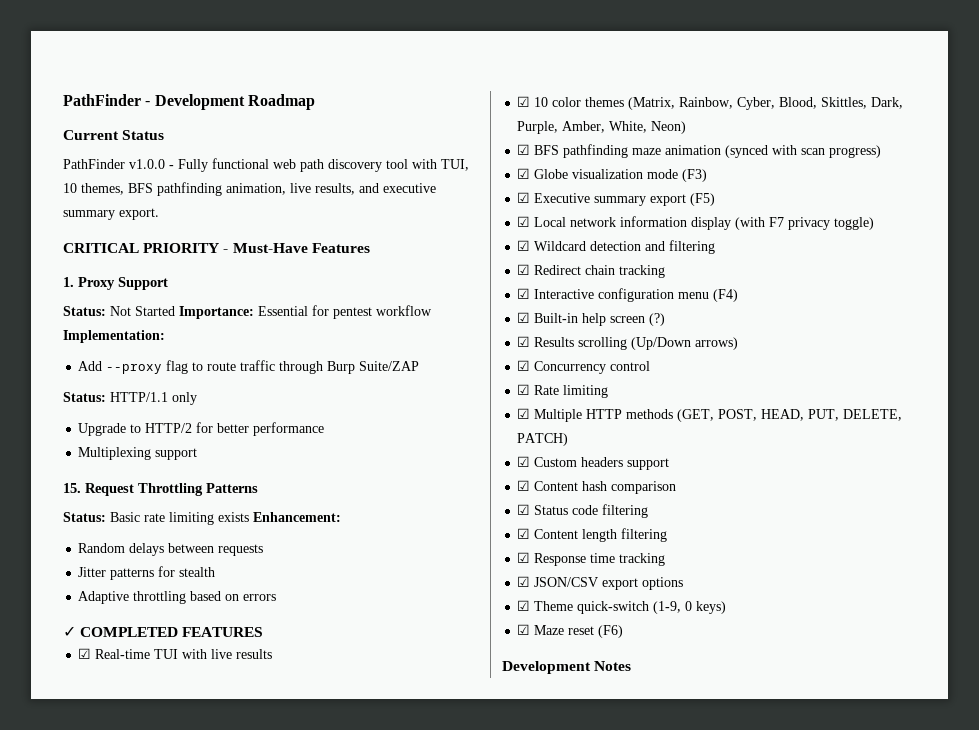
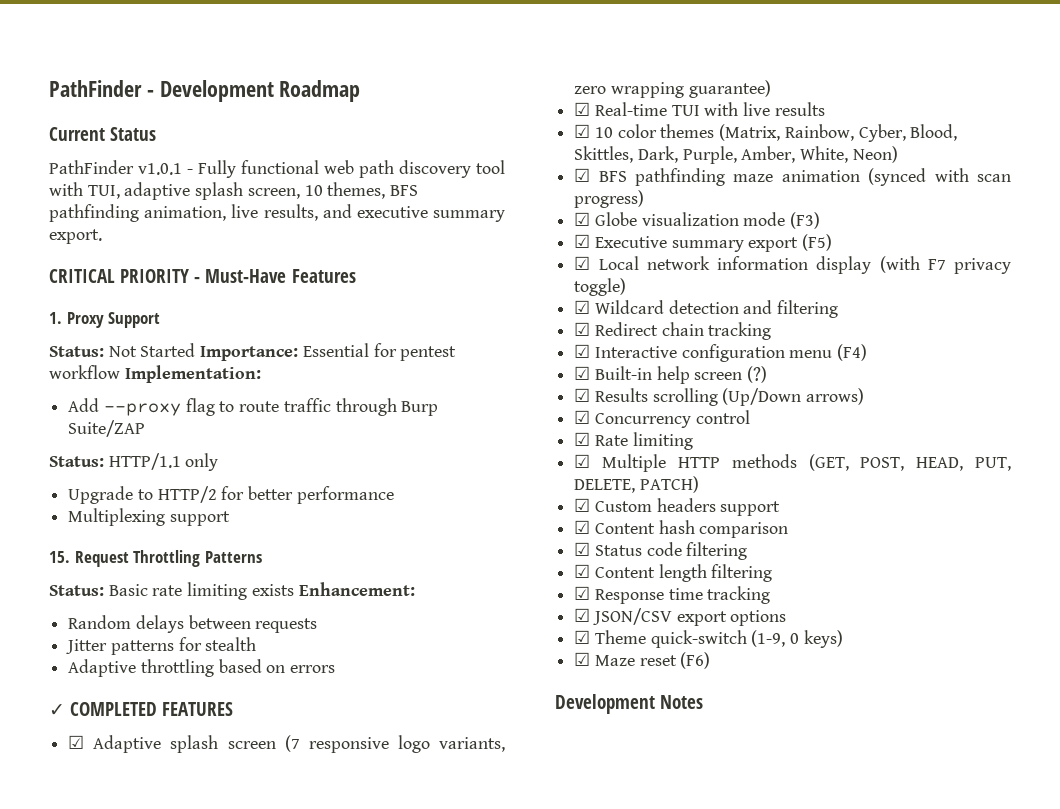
[129,159,165,169] v1.0.0 -> [138,163,182,175] v1.0.1
(469, 165) none -> [124,182,300,200] adaptive splash screen,
(264, 632) none -> [68,735,505,753] [574,80,771,98] // ☑ Adaptive splash screen (7 responsive logo variants, zero wrapping guarantee)

